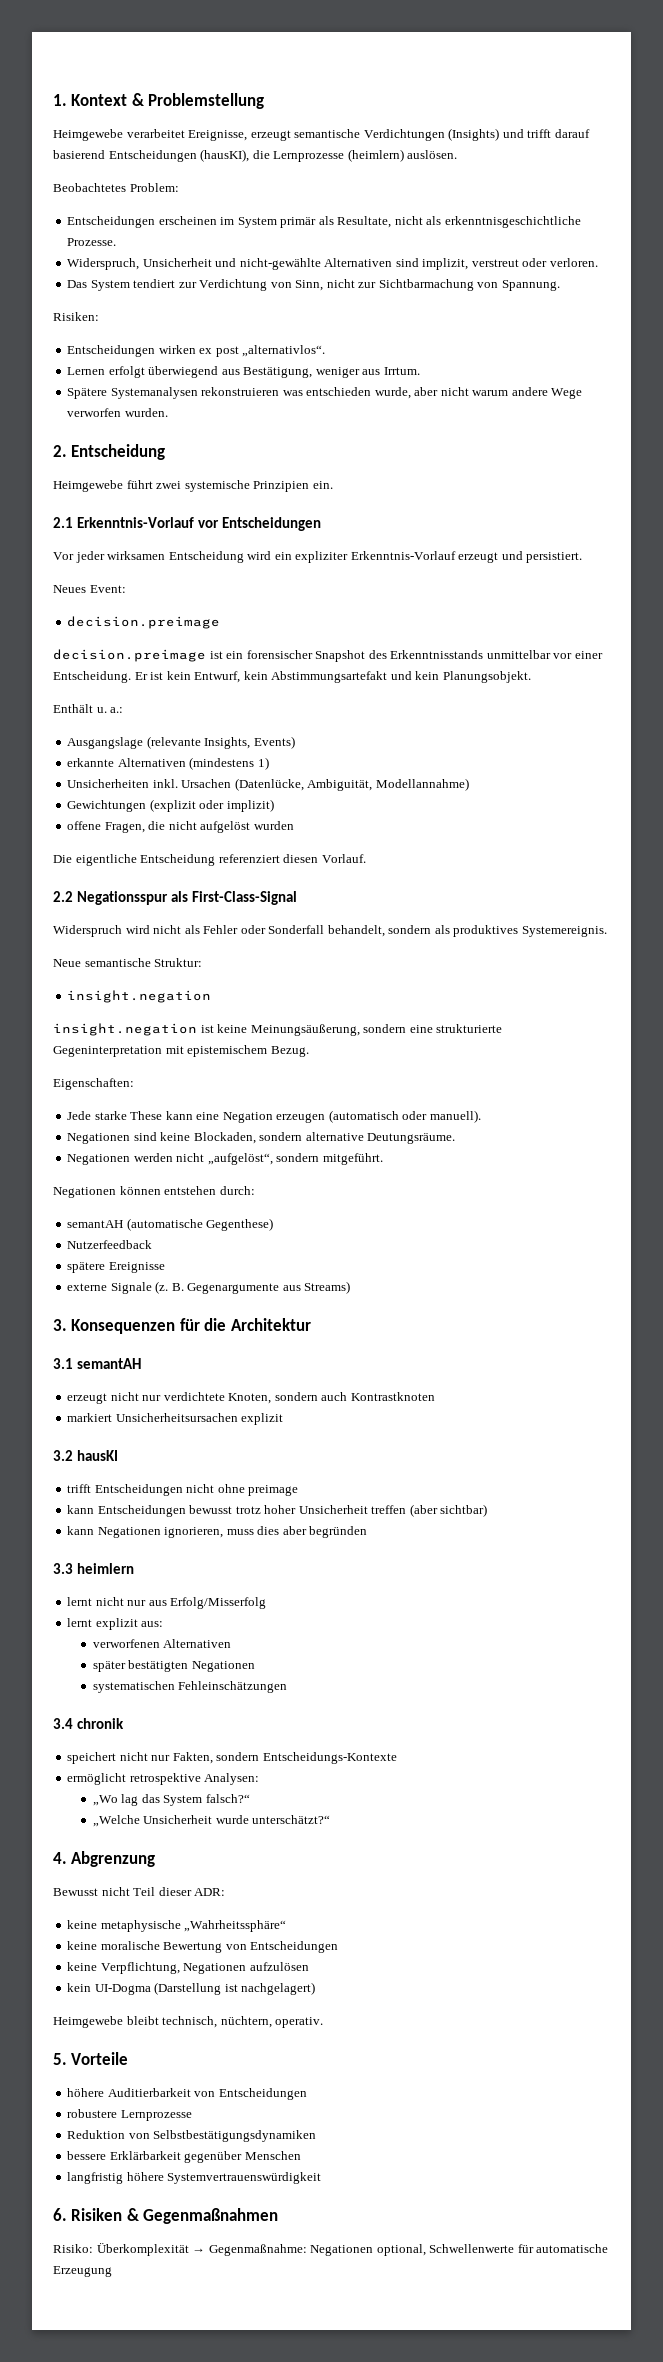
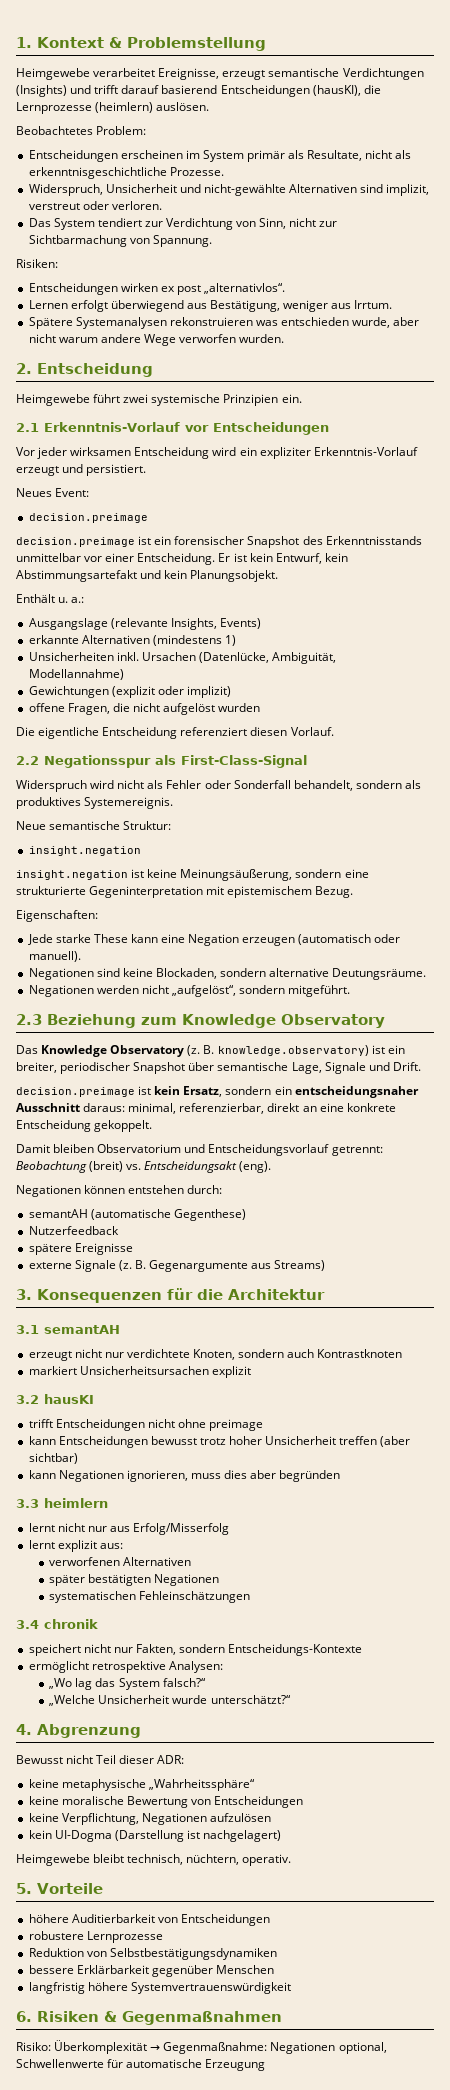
(383, 1159) none -> [16,1014,385,1028] [16,1045,405,1057] [16,1062,421,1074] [16,1086,419,1098] [16,1103,396,1114] [16,1120,153,1132] [16,1144,383,1156] [16,1161,272,1173] // 2.3 Beziehung zum Knowledge Observatory // Das Knowledge Observatory (z. B. knowledge.observatory) ist ein breiter, periodischer Snapshot über semantische Lage, Signale und Drift. // decision.preimage ist kein Ersatz, sondern ein entscheidungsnaher Ausschnitt daraus: minimal, referenzierbar, direkt an eine konkrete Entscheidung gekoppelt. // Damit bleiben Observatorium und Entscheidungsvorlauf getrennt: Beobachtung (breit) vs. Entscheidungsakt (eng).

